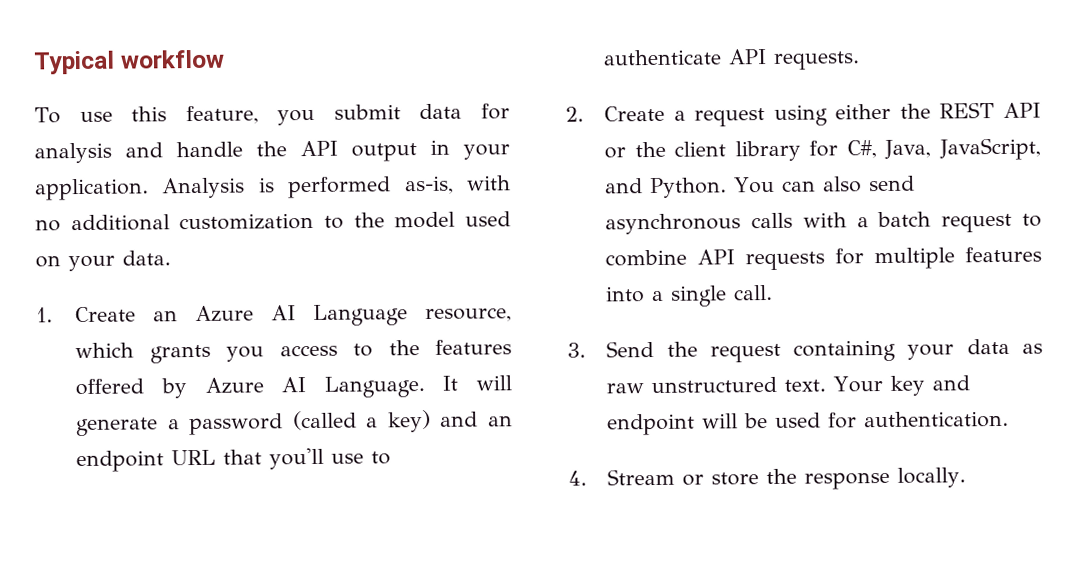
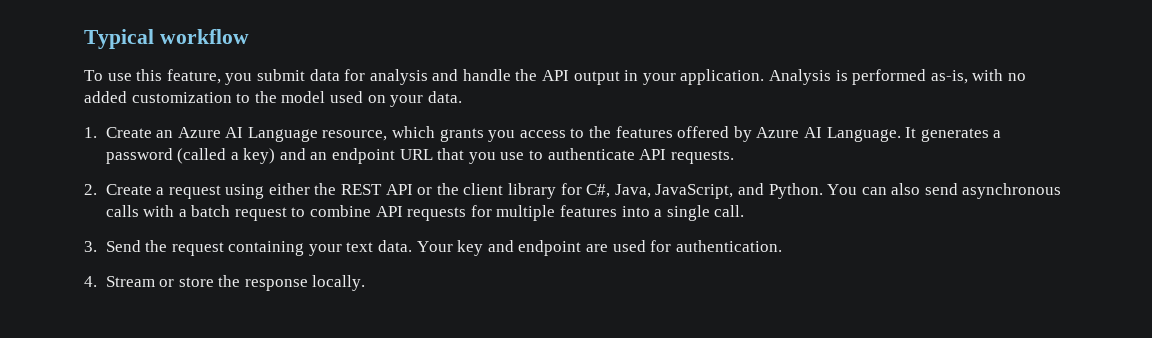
[70,214,170,232] additional -> [84,91,127,103] added
[476,375,513,391] [76,417,159,437] will generate -> [920,128,989,142] generates
[269,447,325,470] you'll -> [468,152,496,164] you
[966,338,1043,355] [606,376,827,394] data as raw unstructured text. -> [346,240,413,252] text data.
[702,413,769,429] will be -> [585,244,608,252] are

